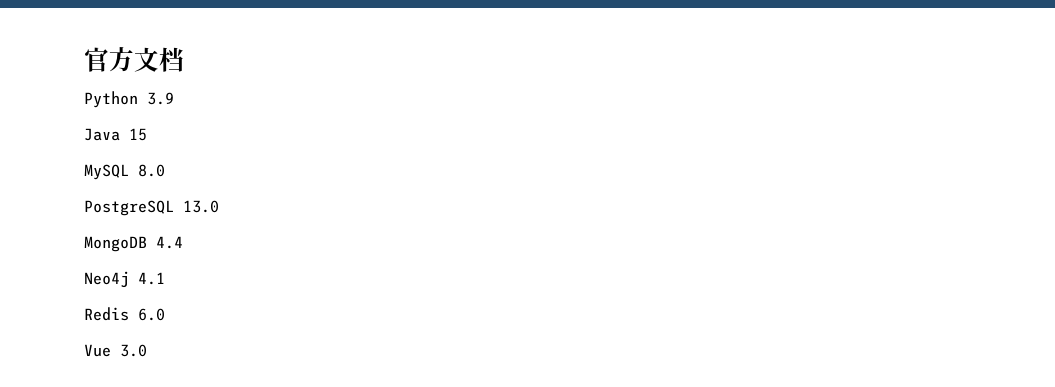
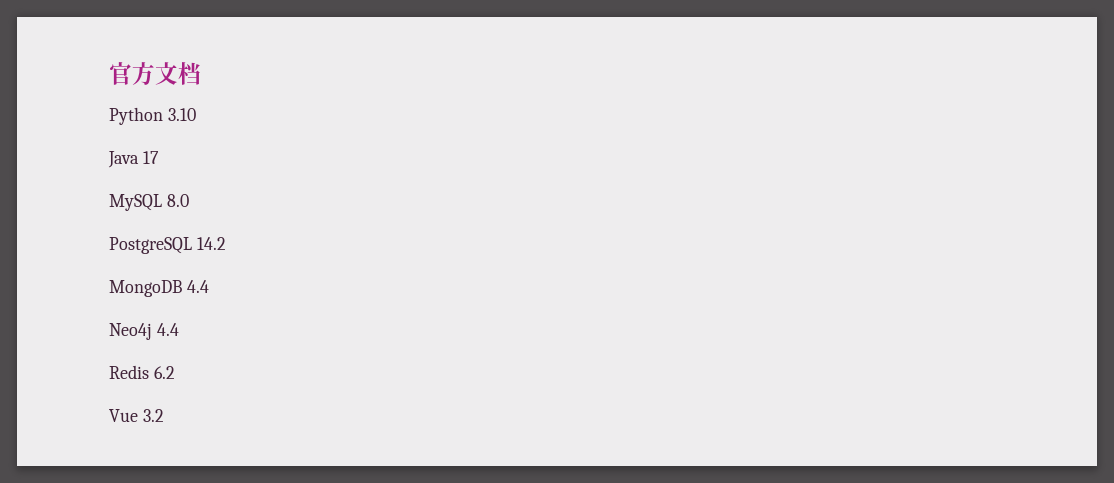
[147,92,174,105] 3.9 -> [167,108,196,121] 3.10
[129,128,147,141] 15 -> [142,151,159,164] 17
[183,200,219,213] 13.0 -> [196,237,226,250] 14.2
[138,272,165,285] 4.1 -> [156,323,179,336] 4.4
[138,308,165,321] 6.0 -> [153,366,175,379] 6.2
[120,344,147,357] 3.0 -> [142,409,164,422] 3.2

